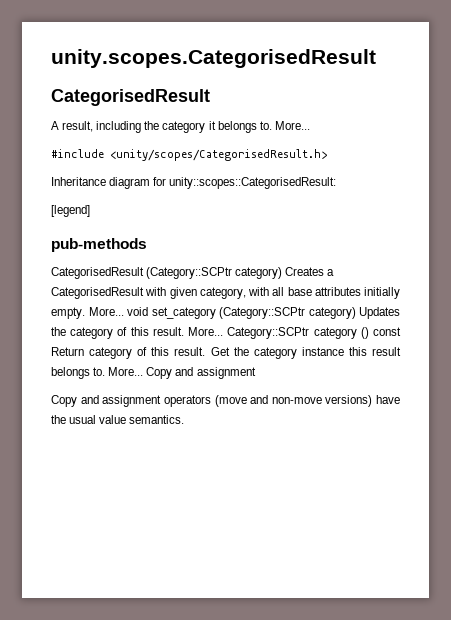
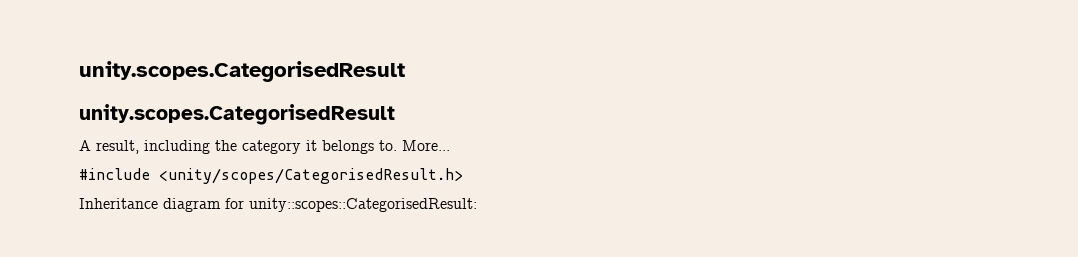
[51,49,376,68] [51,89,210,106] unity.scopes.CategorisedResult // CategorisedResult -> [79,61,405,82] [79,104,395,125] unity.scopes.CategorisedResult // unity.scopes.CategorisedResult
[51,205,90,217] [51,238,147,252] [51,267,335,279] [51,287,400,299] [51,307,400,319] [51,327,401,339] [51,347,401,359] [51,367,256,379] [51,395,400,407] [51,415,185,424] // [legend] // pub-methods // CategorisedResult (Category::SCPtr category) Creates a CategorisedResult with given category, with all base attributes initially empty. More... void set_category (Category::SCPtr category) Updates the category of this result. More... Category::SCPtr category () const Return category of this result. Get the category instance this result belongs to. More... Copy and assignment // Copy and assignment operators (move and non-move versions) have the usual value semantics. -> (477, 205) none

